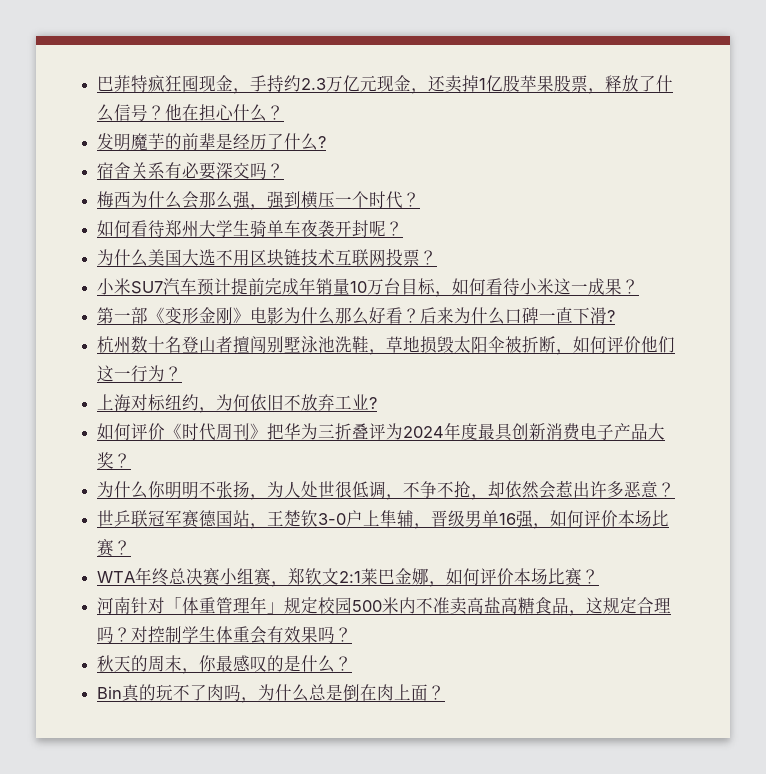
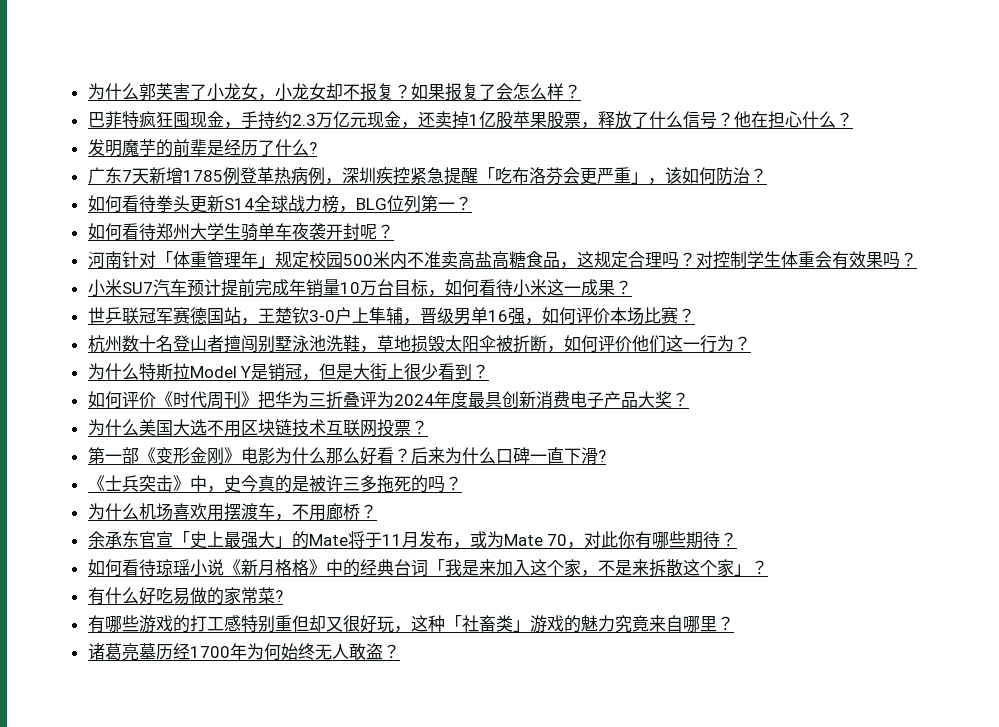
(97, 84) none -> [87,83,581,101] 为什么郭芙害了小龙女，小龙女却不报复？如果报复了会怎么样？ //
[97,162,285,180] [97,191,404,210] 宿舍关系有必要深交吗？ // 梅西为什么会那么强，强到横压一个时代 -> [87,167,767,185] [87,195,455,213] 广东7天新增1785例登革热病例，深圳疾控紧急提醒「吃布洛芬会更严重」，该如何防治？ // 如何看待拳头更新S14全球战力榜，BLG位列第一
[97,248,438,267] [97,277,640,297] [97,307,616,325] [97,336,676,355] [97,365,183,382] [97,394,378,413] [97,422,666,441] [97,452,132,469] [97,480,676,500] [97,510,670,529] [97,539,132,557] [97,567,600,587] // 为什么美国大选不用区块链技术互联网投票？ // 小米SU7汽车预计提前完成年销量10万台目标，如何看待小米这一成果？ // 第一部《变形金刚》电影为什么那么好看？后来为什么口碑一直下滑? // 杭州数十名登山者擅闯别墅泳池洗鞋，草地损毁太阳伞被折断，如何评价他们这一行为？ // 上海对标纽约，为何依旧不放弃工业? // 如何评价《时代周刊》把华为三折叠评为2024年度最具创新消费电子产品大奖？ // 为什么你明明不张扬，为人处世很低调，不争不抢，却依然会惹出许多恶意？ // 世乒联冠军赛德国站，王楚钦3-0户上隼辅，晋级男单16强，如何评价本场比赛？ // WTA年终总决赛小组赛，郑钦文2:1莱巴金娜，如何评价本场比赛？ -> (394, 231) none
[97,655,353,674] [97,684,429,703] 秋天的周末，你最感叹的是什么？ // Bin真的玩不了肉吗，为什么总是倒在肉上面 -> [87,279,632,297] [87,306,695,325] [87,335,751,353] [87,363,490,381] [87,391,689,409] [87,419,428,437] [87,447,606,465] [87,475,462,493] [87,503,377,521] [87,531,738,549] [87,559,768,577] [87,587,283,605] [87,615,734,633] [87,643,383,661] 小米SU7汽车预计提前完成年销量10万台目标，如何看待小米这一成果？ // 世乒联冠军赛德国站，王楚钦3-0户上隼辅，晋级男单16强，如何评价本场比赛？ // 杭州数十名登山者擅闯别墅泳池洗鞋，草地损毁太阳伞被折断，如何评价他们这一行为？ // 为什么特斯拉Model Y是销冠，但是大街上很少看到？ // 如何评价《时代周刊》把华为三折叠评为2024年度最具创新消费电子产品大奖？ // 为什么美国大选不用区块链技术互联网投票？ // 第一部《变形金刚》电影为什么那么好看？后来为什么口碑一直下滑? // 《士兵突击》中，史今真的是被许三多拖死的吗？ // 为什么机场喜欢用摆渡车，不用廊桥？ // 余承东官宣「史上最强大」的Mate将于11月发布，或为Mate 70，对此你有哪些期待？ // 如何看待琼瑶小说《新月格格》中的经典台词「我是来加入这个家，不是来拆散这个家」？ // 有什么好吃易做的家常菜? // 有哪些游戏的打工感特别重但却又很好玩，这种「社畜类」游戏的魅力究竟来自哪里？ // 诸葛亮墓历经1700年为何始终无人敢盗

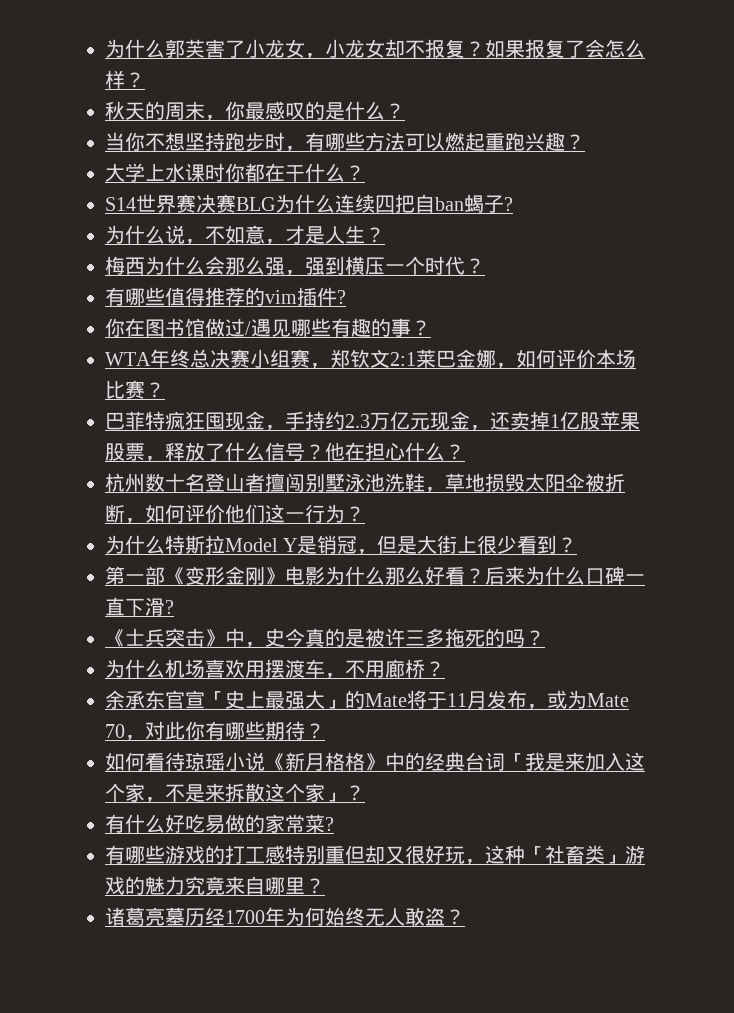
(581, 91) none -> [105,101,405,121] [105,132,585,152] [105,163,365,182] [105,194,513,213] [105,225,385,245] [105,256,485,276] [105,287,346,306] [105,318,431,337] [105,349,636,369] [105,380,165,399] // 秋天的周末，你最感叹的是什么？ // 当你不想坚持跑步时，有哪些方法可以燃起重跑兴趣？ // 大学上水课时你都在干什么？ // S14世界赛决赛BLG为什么连续四把自ban蝎子? // 为什么说，不如意，才是人生？ // 梅西为什么会那么强，强到横压一个时代？ // 有哪些值得推荐的vim插件? // 你在图书馆做过/遇见哪些有趣的事？ // WTA年终总决赛小组赛，郑钦文2:1莱巴金娜，如何评价本场比赛？
[87,139,317,157] [87,167,767,185] [87,195,472,213] [87,223,394,241] [87,251,917,269] [87,279,632,297] [87,306,695,325] // 发明魔芋的前辈是经历了什么? // 广东7天新增1785例登革热病例，深圳疾控紧急提醒「吃布洛芬会更严重」，该如何防治？ // 如何看待拳头更新S14全球战力榜，BLG位列第一？ // 如何看待郑州大学生骑单车夜袭开封呢？ // 河南针对「体重管理年」规定校园500米内不准卖高盐高糖食品，这规定合理吗？对控制学生体重会有效果吗？ // 小米SU7汽车预计提前完成年销量10万台目标，如何看待小米这一成果？ // 世乒联冠军赛德国站，王楚钦3-0户上隼辅，晋级男单16强，如何评价本场比赛？ -> (465, 452) none
[87,391,689,409] [87,419,428,437] // 如何评价《时代周刊》把华为三折叠评为2024年度最具创新消费电子产品大奖？ // 为什么美国大选不用区块链技术互联网投票？ -> (578, 545) none

